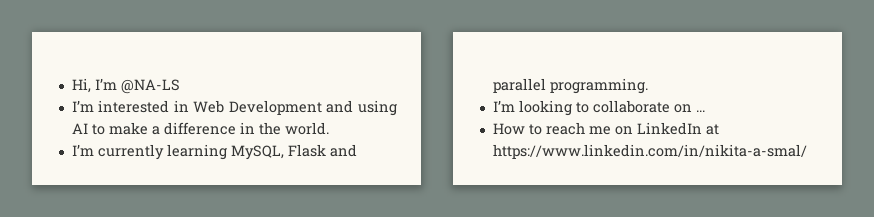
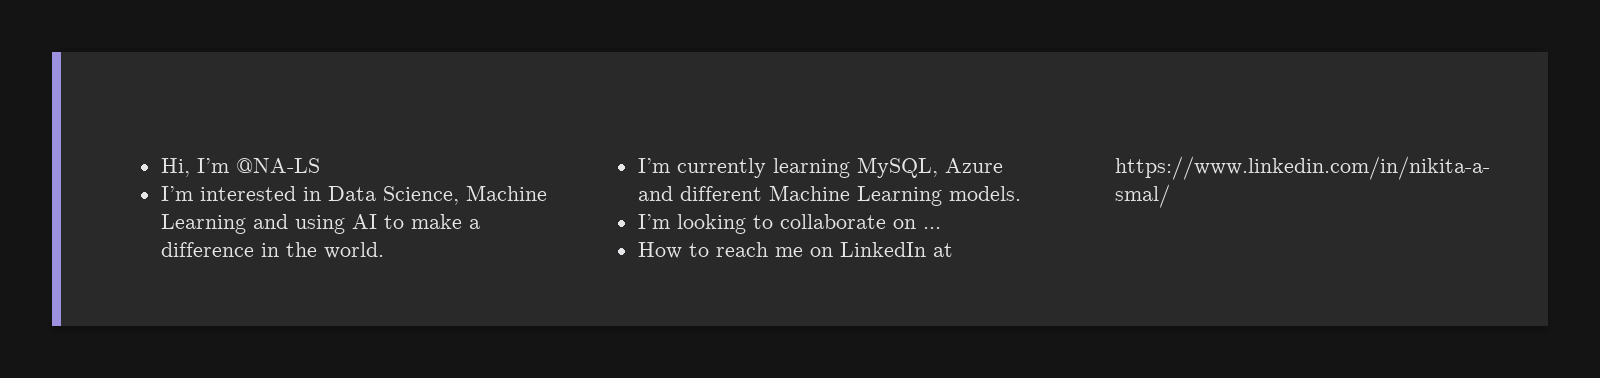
[193,100,322,115] Web Development -> [327,185,547,205] [160,214,246,234] Data Science, Machine Learning
[287,144,357,157] [492,78,648,94] Flask and parallel programming. -> [944,158,1003,173] [637,185,1021,206] Azure and different Machine Learning models.

